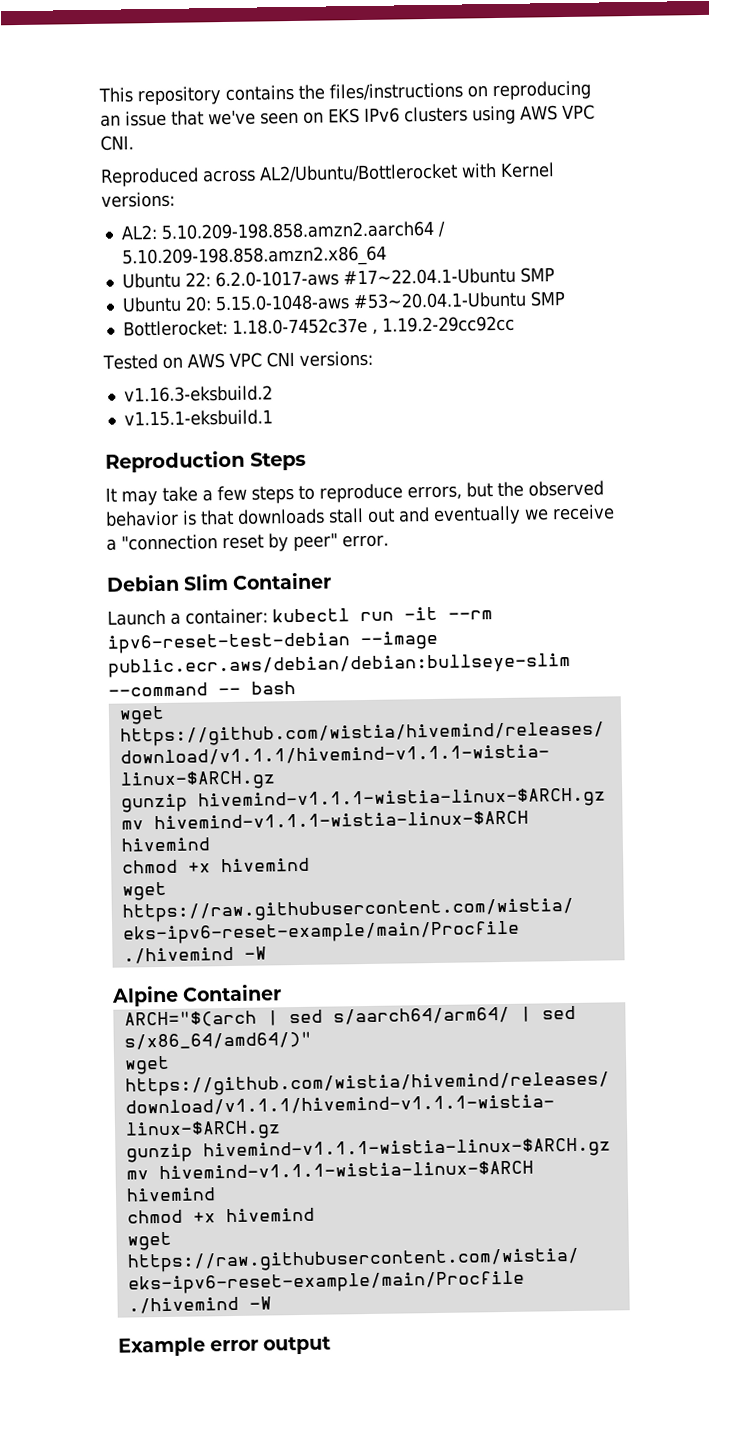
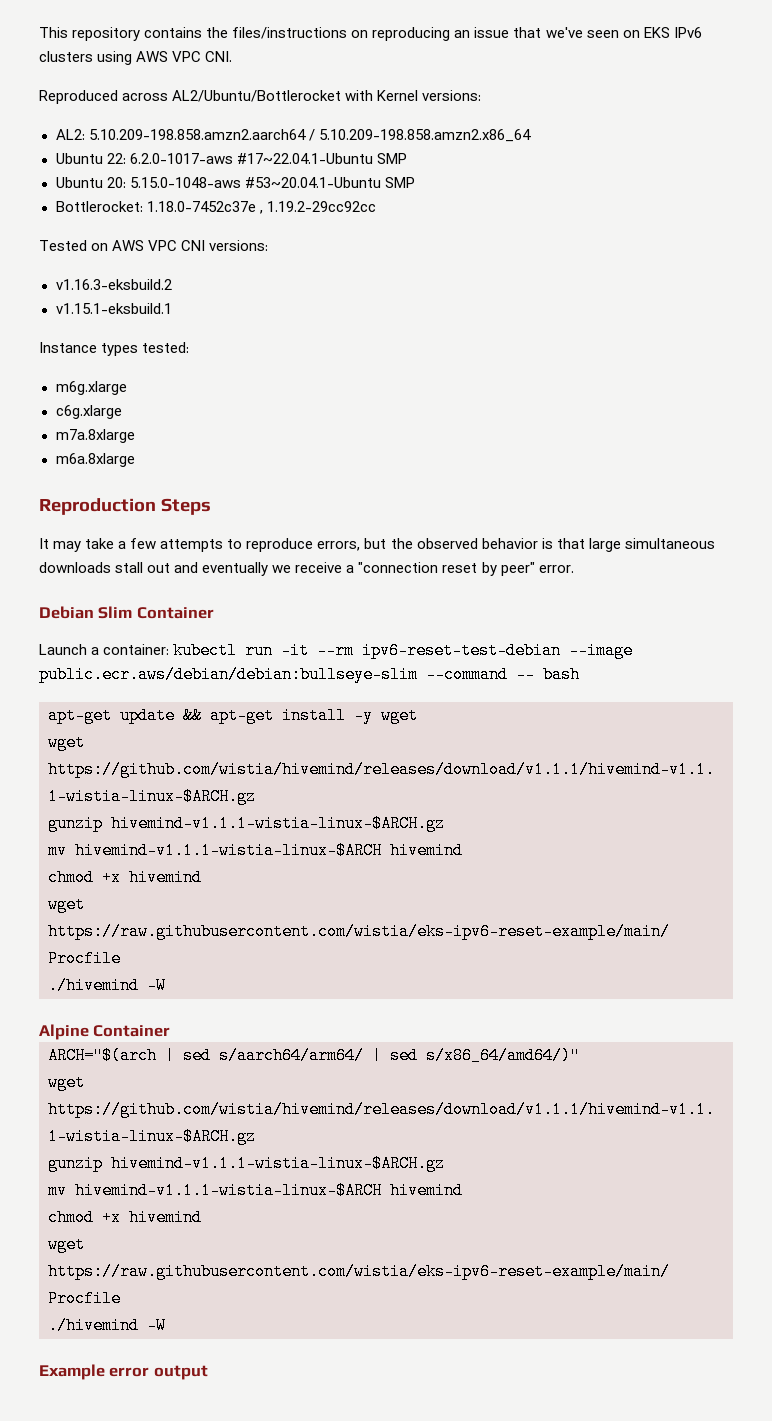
(273, 418) none -> [39,342,190,356] [55,381,127,395] [55,405,122,419] [55,429,135,443] [55,453,135,467] // Instance types tested: // m6g.xlarge // c6g.xlarge // m7a.8xlarge // m6a.8xlarge
[251,486,294,504] steps -> [160,539,224,552] attempts
(234, 517) none -> [588,538,715,552] large simultaneous
(296, 688) none -> [48,707,418,724] // apt-get update && apt-get install -y wget

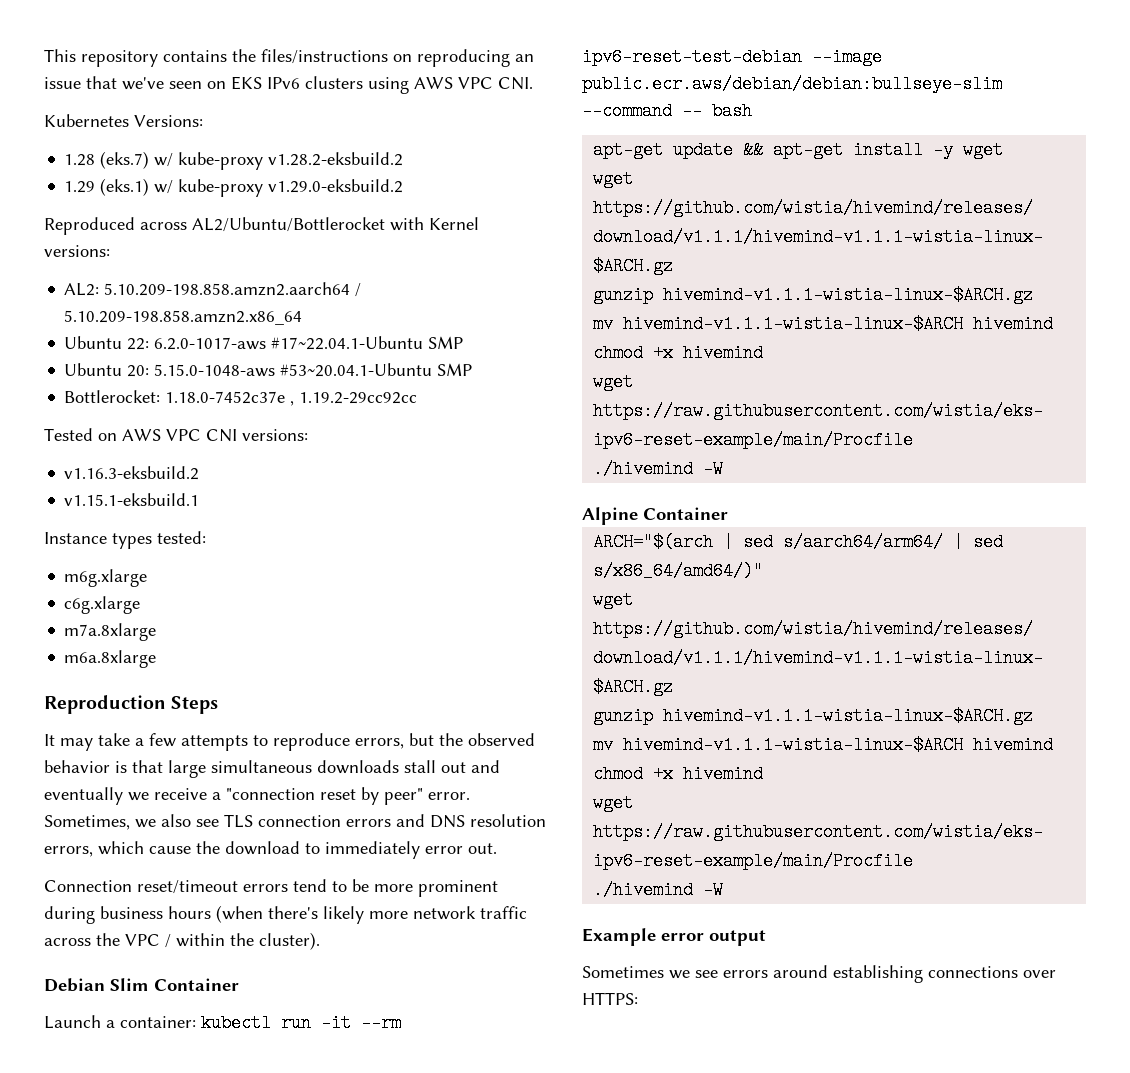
(233, 56) none -> [44,114,203,127] [64,151,404,170] [64,178,404,197] // Kubernetes Versions: // 1.28 (eks.7) w/ kube-proxy v1.28.2-eksbuild.2 // 1.29 (eks.1) w/ kube-proxy v1.29.0-eksbuild.2
(574, 569) none -> [44,814,546,830] [44,841,497,859] [44,879,498,897] [44,905,527,924] [44,932,320,950] Sometimes, we also see TLS connection errors and DNS resolution errors, which cause the download to immediately error out. // Connection reset/timeout errors tend to be more prominent during business hours (when there's likely more network traffic across the VPC / within the cluster).
(208, 1372) none -> [582,965,1056,983] [582,992,638,1005] // Sometimes we see errors around establishing connections over HTTPS:

